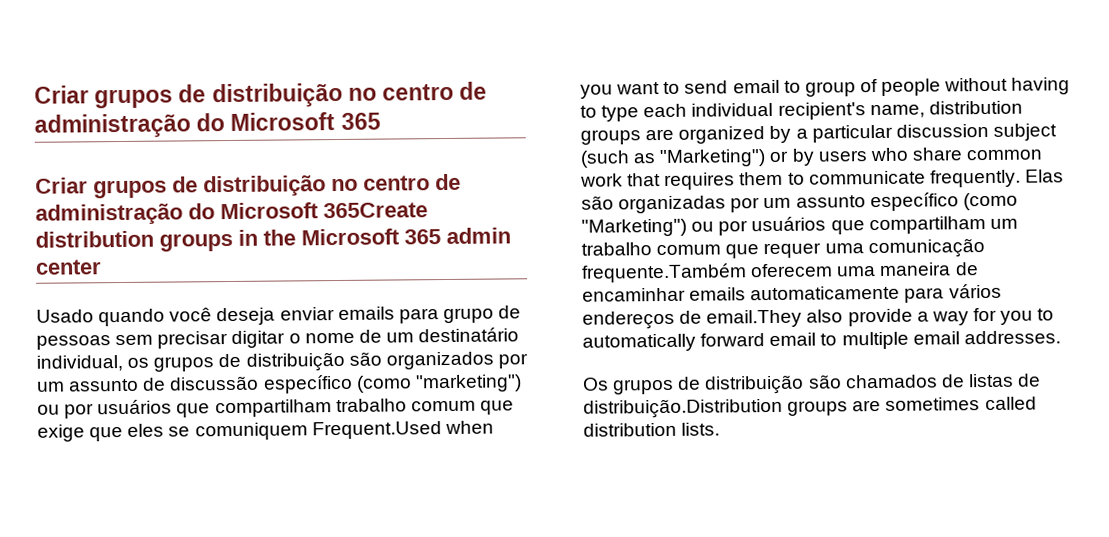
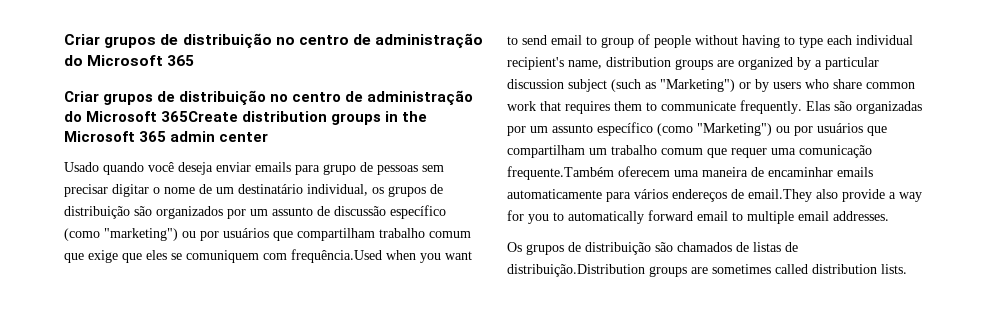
[311,421,442,440] Frequent.Used -> [263,249,382,263] com frequência.Used

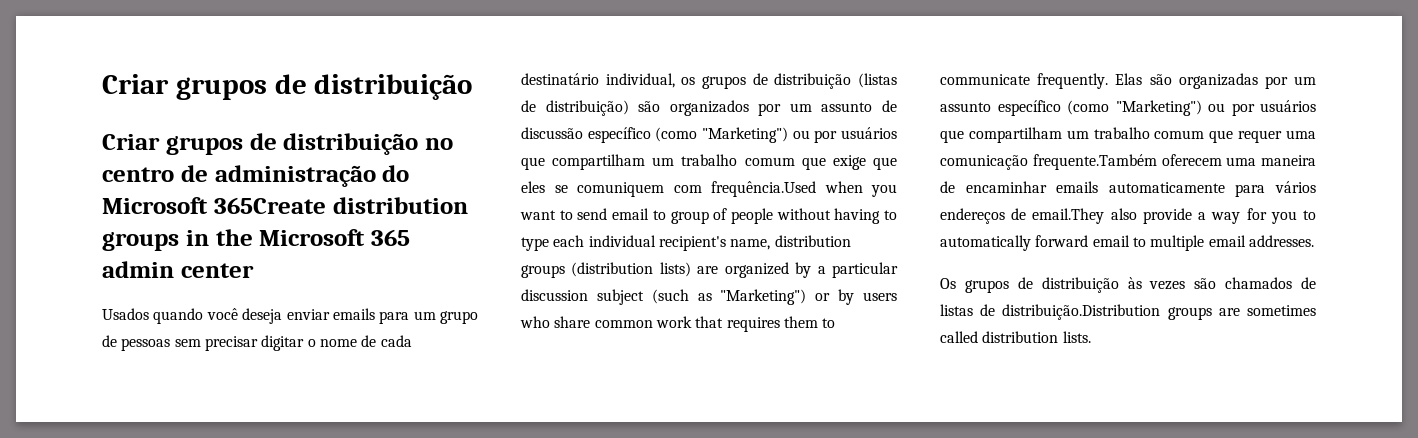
[64,33,484,48] [64,55,195,66] Criar grupos de distribuição no centro de administração do Microsoft 365 -> [102,74,473,100] Criar grupos de distribuição
[64,162,99,172] Usado -> [102,308,149,320] Usados
(320, 170) none -> [413,311,436,320] um
[216,187,234,194] um -> [380,335,412,347] cada
(130, 212) none -> [858,73,898,88] [521,100,629,116] (listas de distribuição)
[104,228,375,241] "marketing") ou por usuários que compartilham -> [702,127,898,143] [521,154,675,170] "Marketing") ou por usuários que compartilham um
(713, 64) none -> [571,262,691,277] (distribution lists)
(651, 248) none -> [1127,277,1186,290] às vezes

